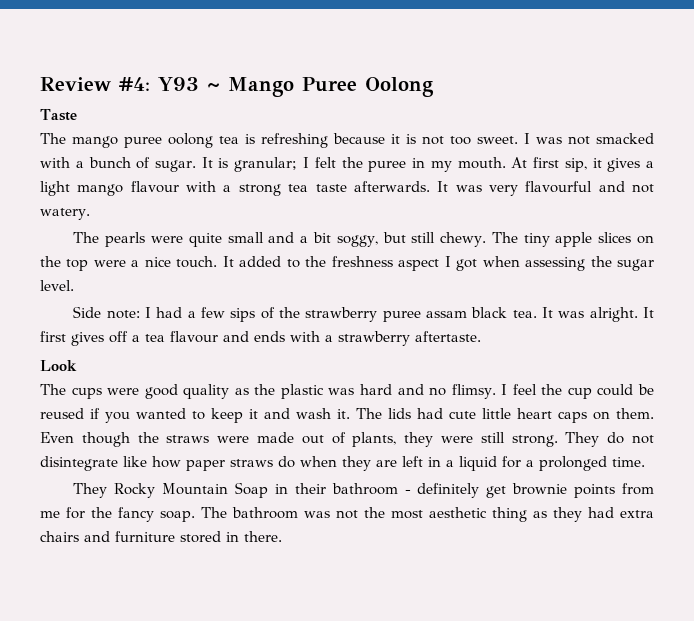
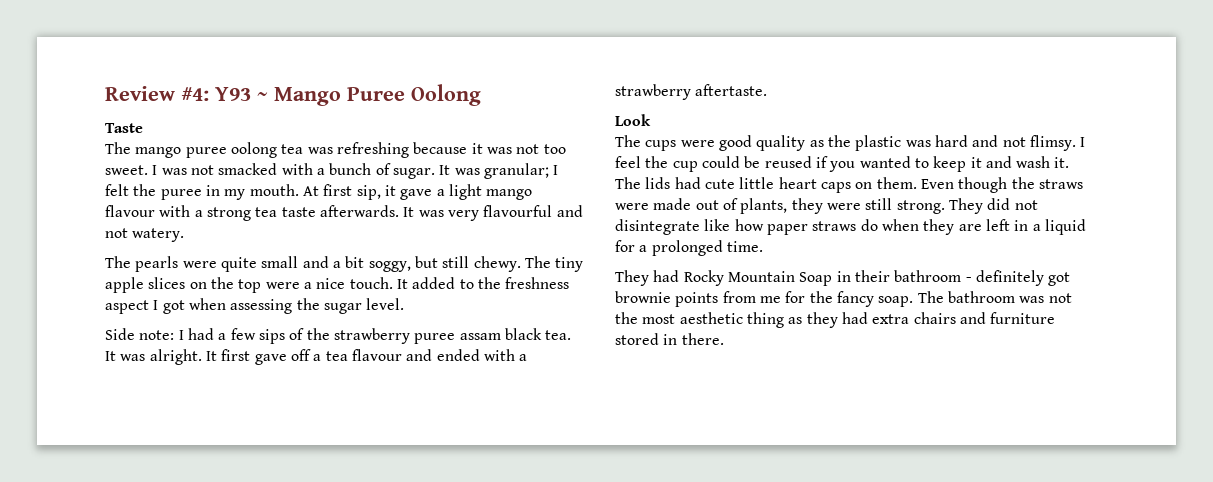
[245,134,255,144] is -> [307,147,333,154] was
[406,134,416,144] is -> [486,147,512,154] was
[218,158,229,168] is -> [454,168,480,175] was
[607,158,641,172] gives -> [400,189,433,200] gave
[71,332,104,346] gives -> [254,354,287,365] gave
[254,331,285,342] ends -> [436,349,480,361] ended
[429,387,447,396] no -> [1002,137,1026,147] not
[607,432,625,444] do -> [987,198,1011,210] did
(108, 490) none -> [653,270,680,282] had
[486,486,507,498] get -> [1048,272,1071,286] got

